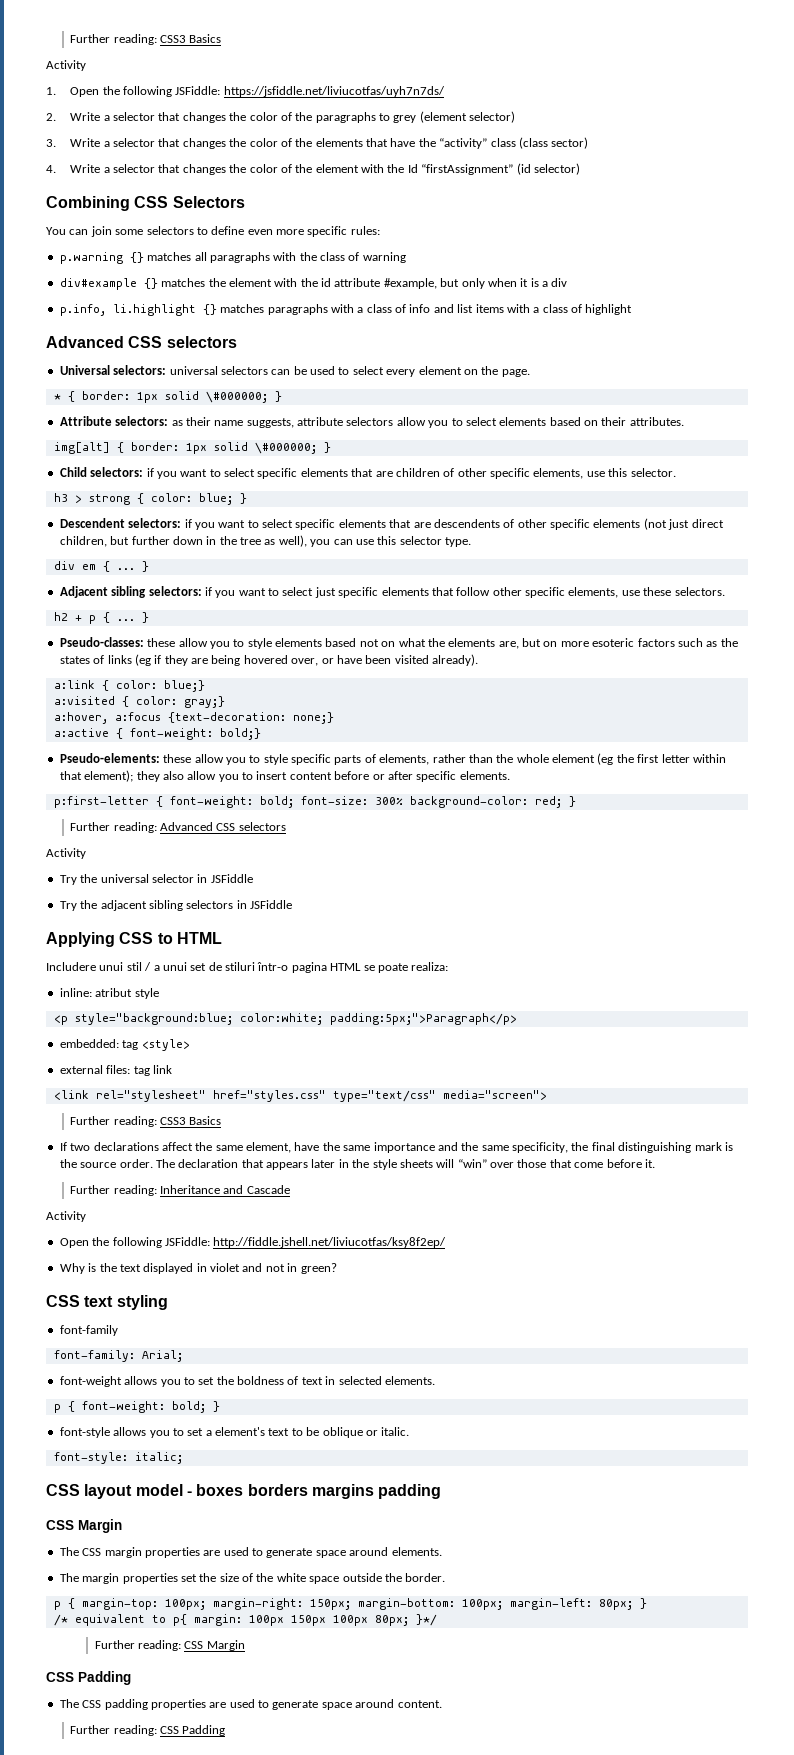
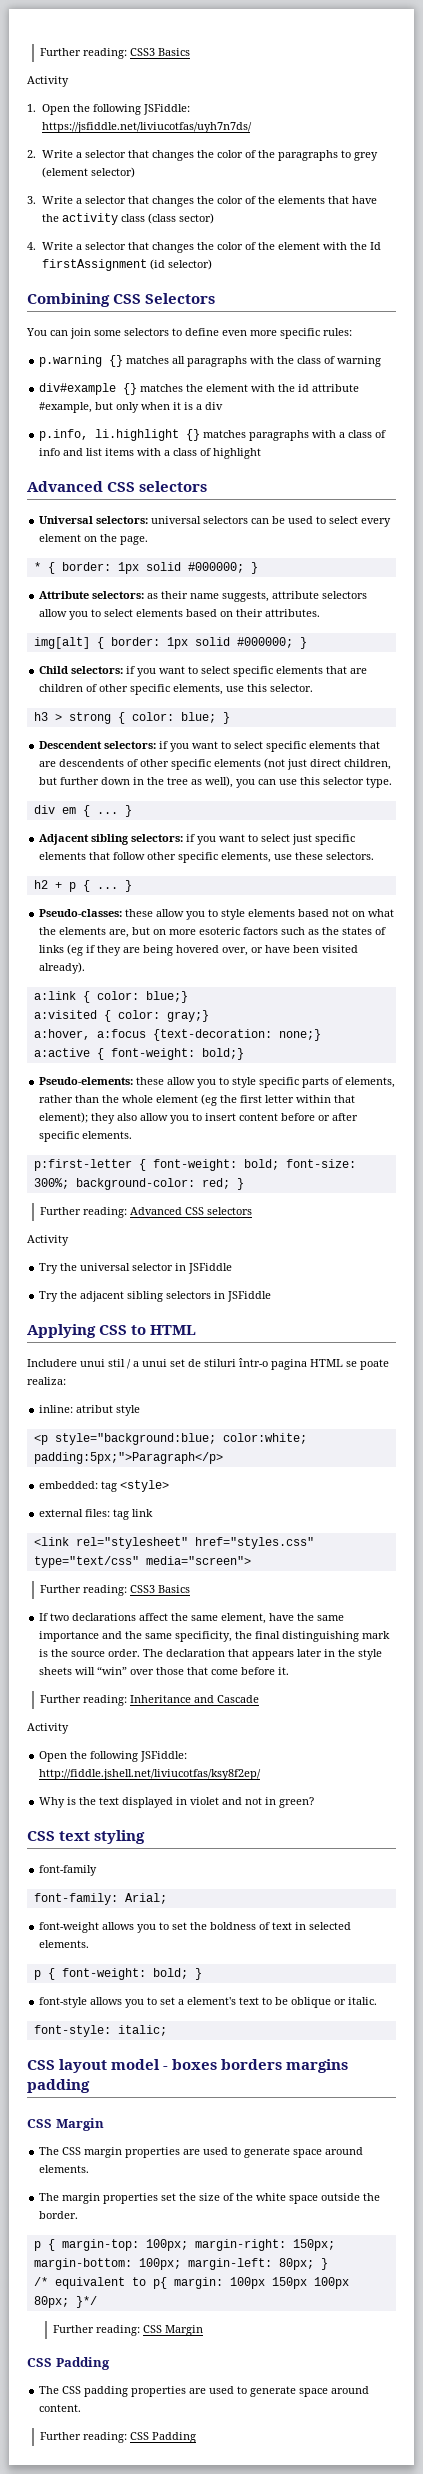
[439,138,488,149] “activity” -> [61,213,118,225] activity
[421,164,514,175] “firstAssignment” -> [41,259,147,271] firstAssignment
[205,391,268,403] \#000000; -> [187,562,244,573] #000000;
[254,442,317,454] \#000000; -> [236,637,293,648] #000000;
[374,797,403,805] 300% -> [33,1178,69,1189] 300%;

